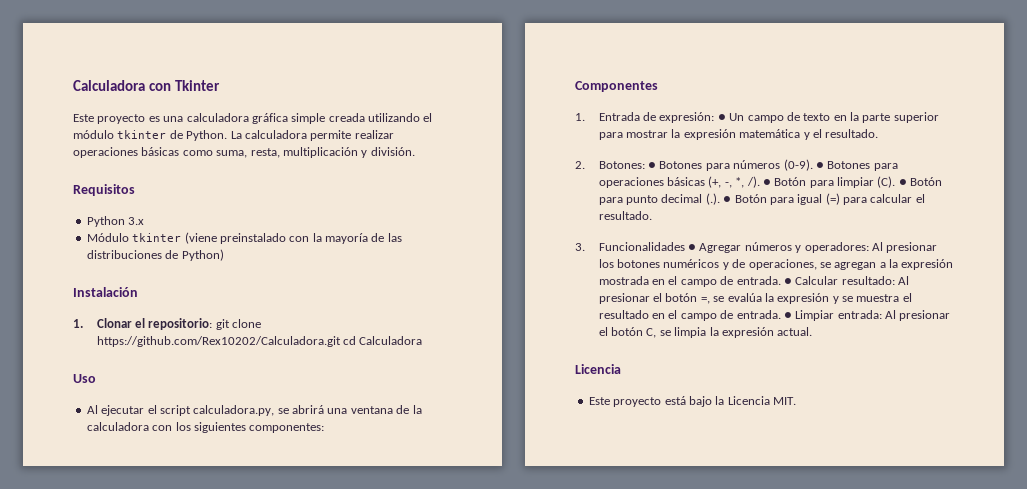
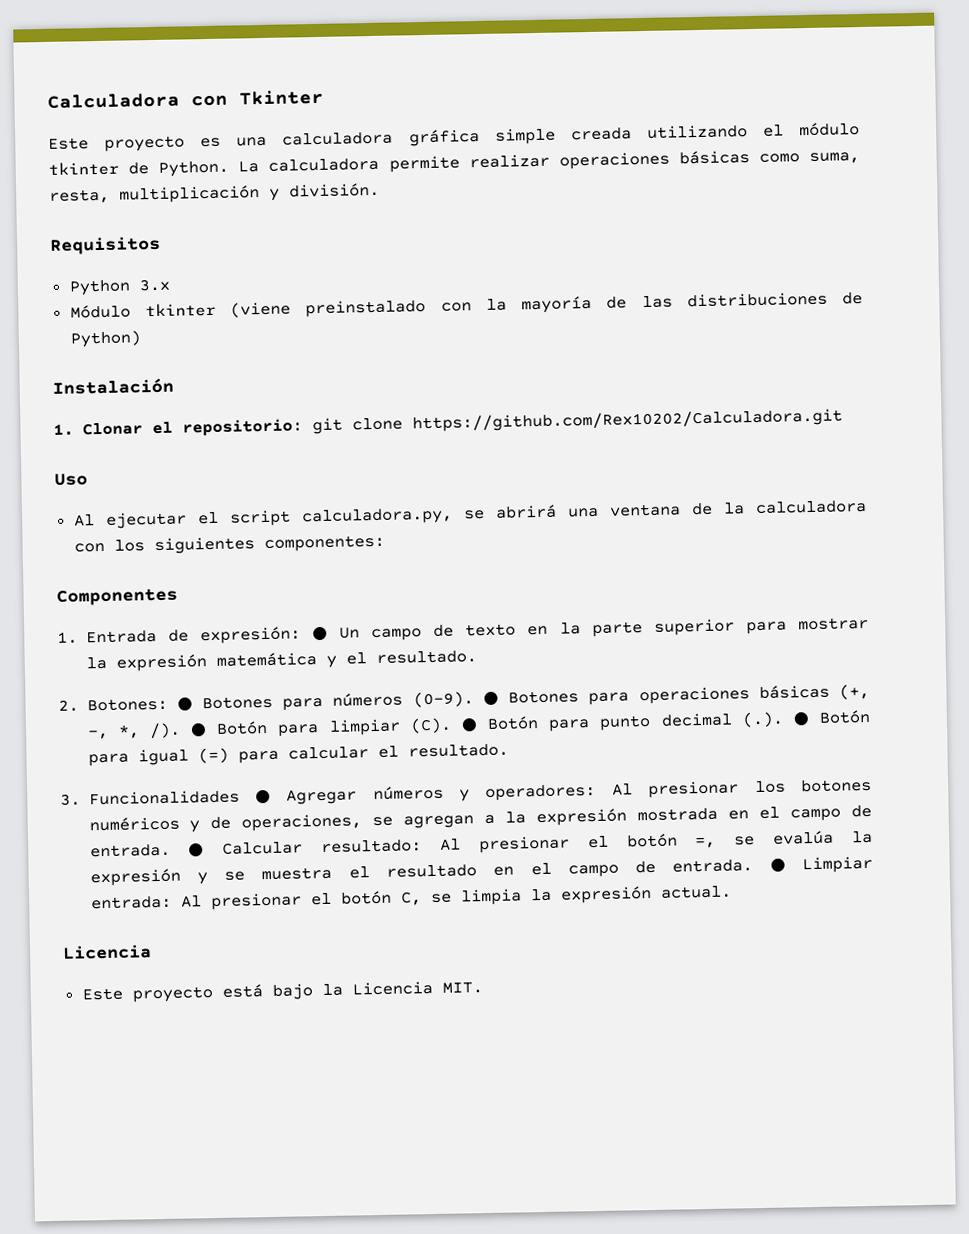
[343,336,423,345] cd Calculadora -> (843, 420) none

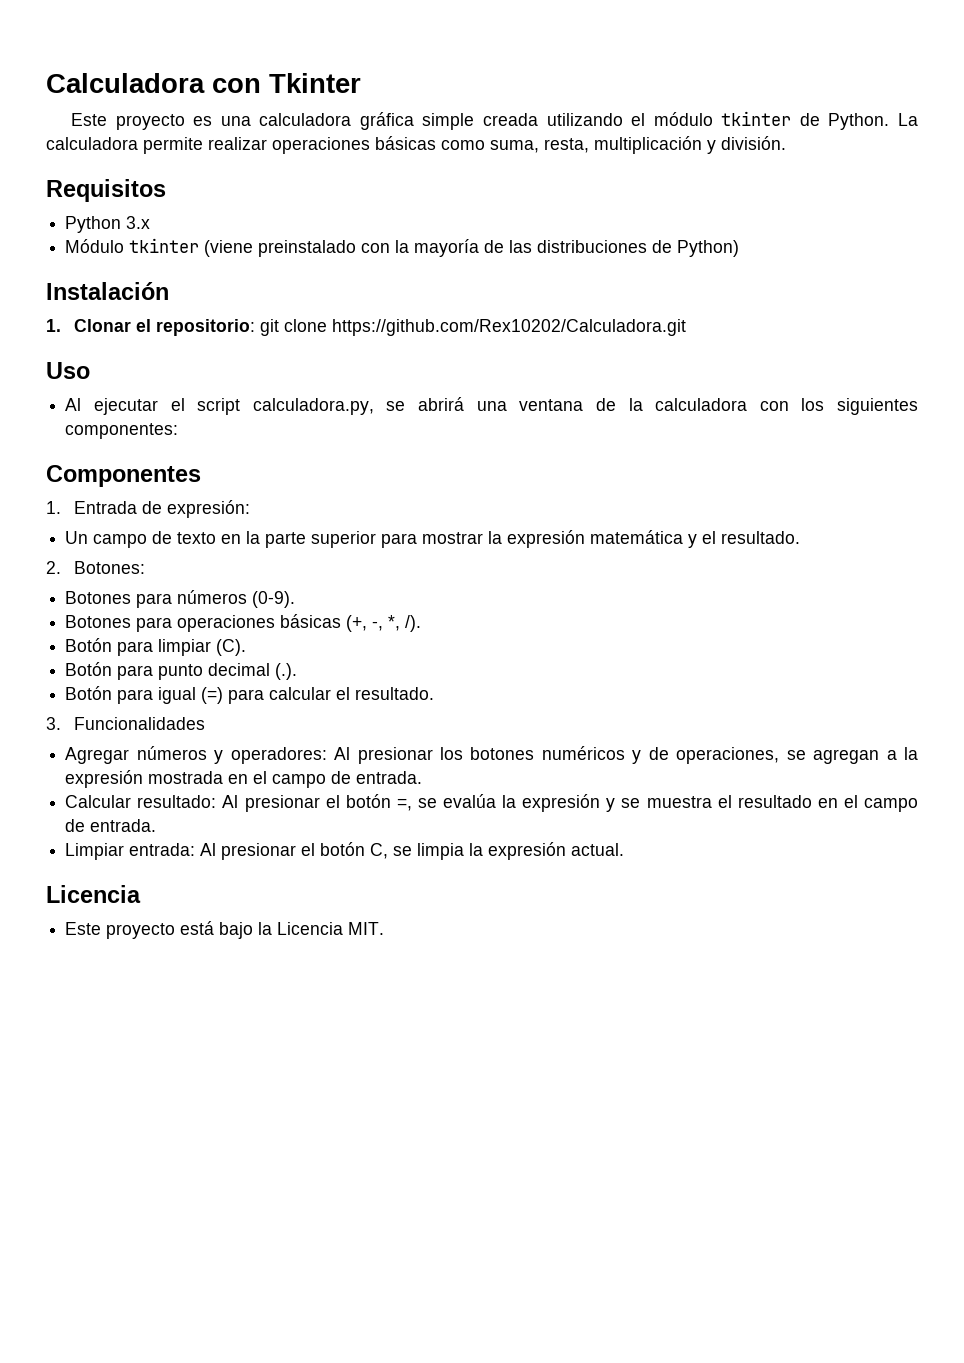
[311,626,328,641] ● -> (250, 509) //
[176,697,193,711] ● -> (145, 567) //
[482,691,499,706] ● -> (296, 599) //
[190,723,207,737] ● -> (422, 623) //
[460,718,478,732] ● -> (247, 647) //
[792,712,810,726] ● -> (298, 671) //
[254,789,271,804] ● -> (205, 723) //
[188,843,205,857] ● -> (423, 777) //
[769,858,786,872] ● -> (157, 825) //

